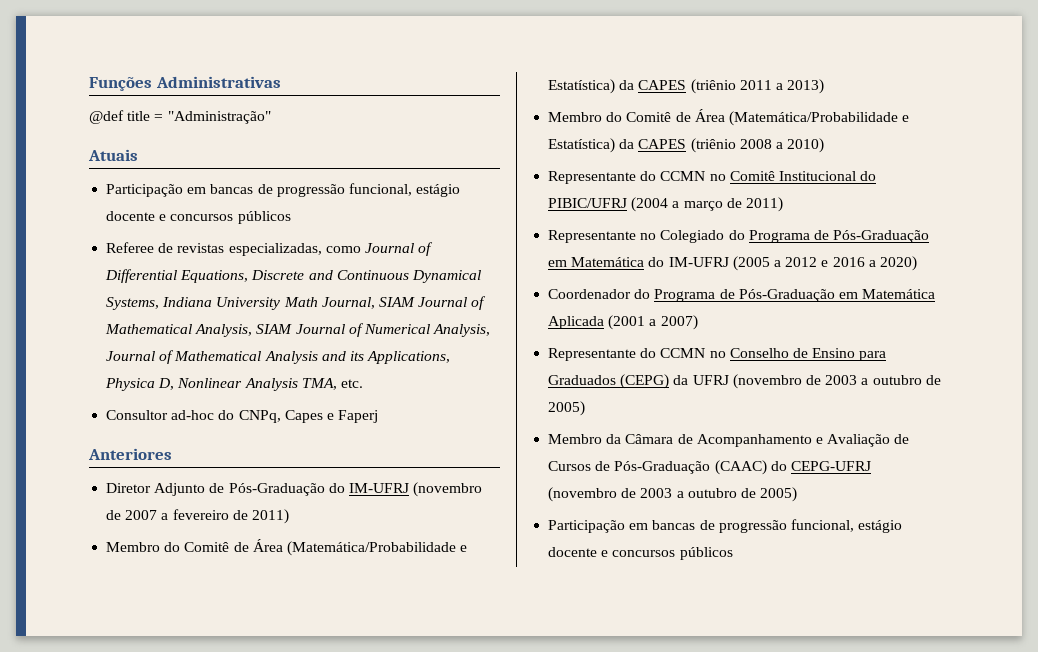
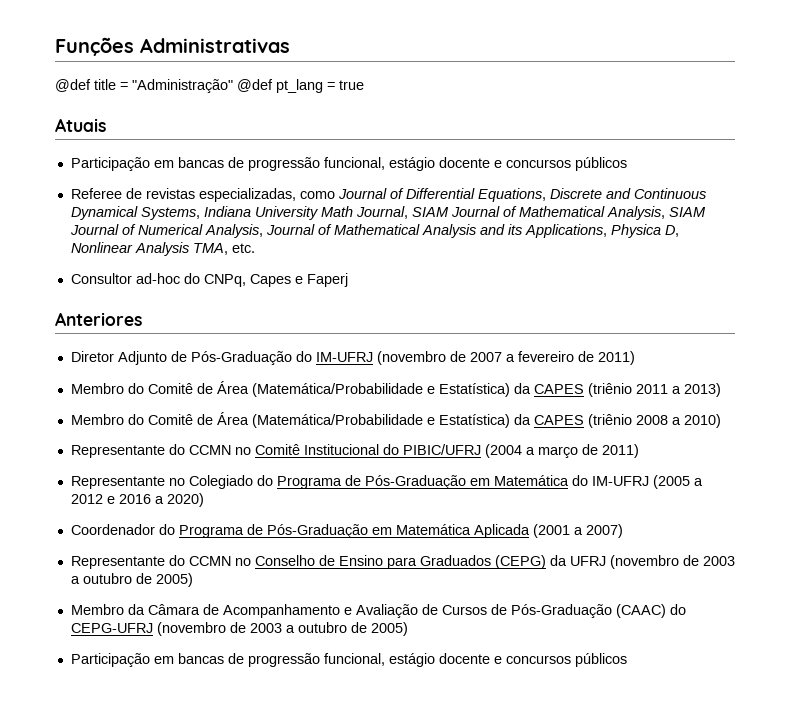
(271, 117) none -> [237,79,364,93] @def pt_lang = true

